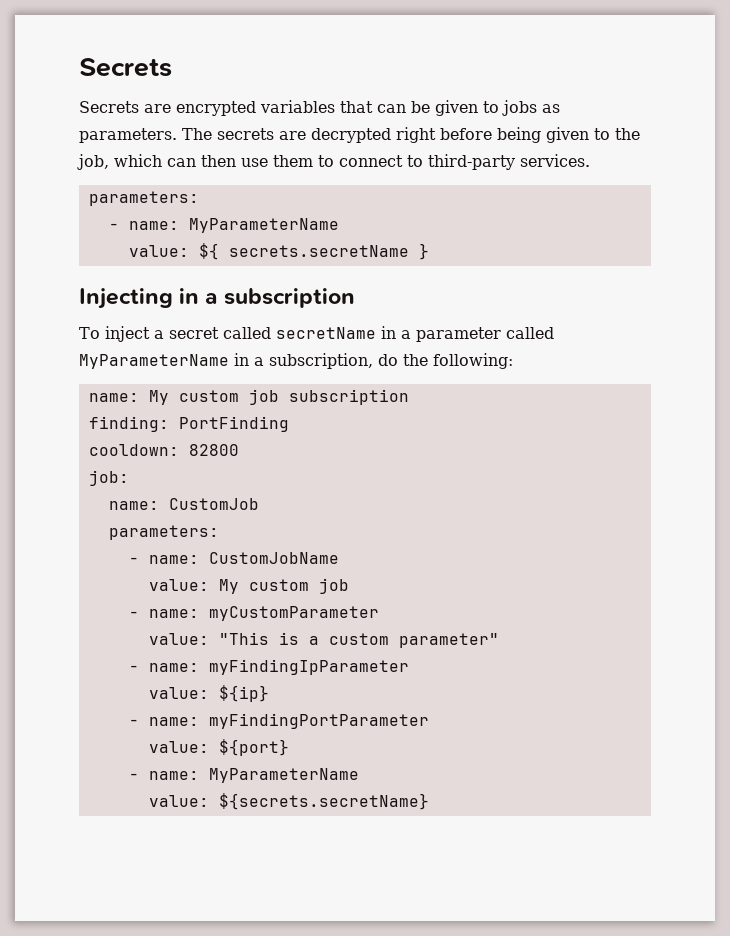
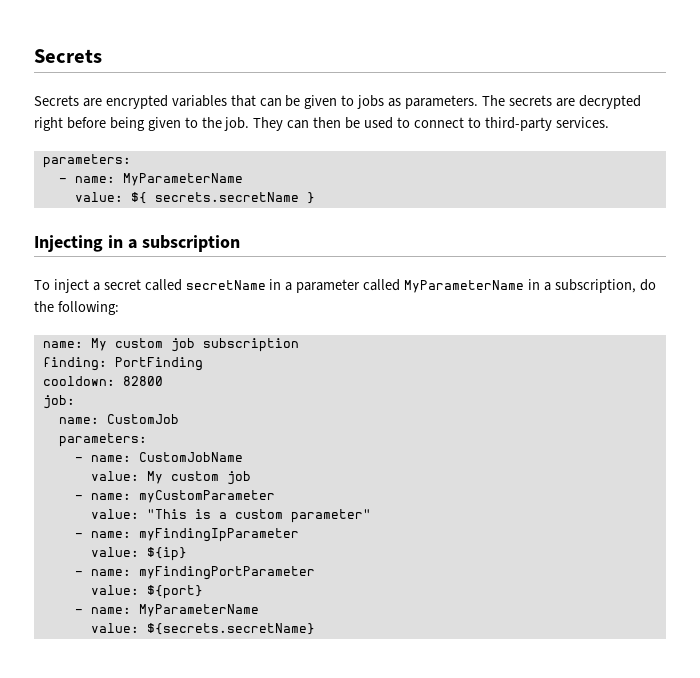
[77,154,313,170] job, which can then use them -> [224,117,394,131] job. They can then be used

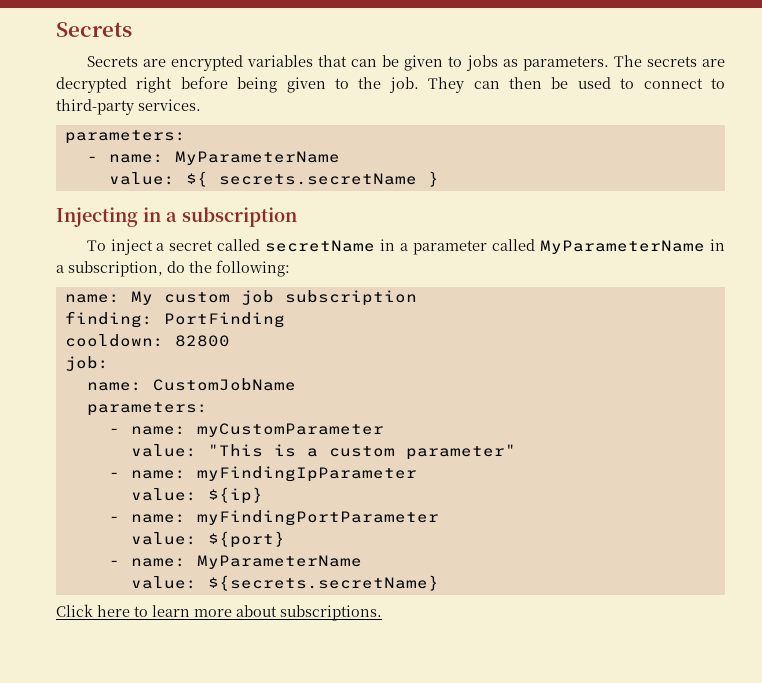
[106,414,179,424] [58,433,147,447] [74,452,243,462] [90,471,251,485] CustomJob // parameters: // - name: CustomJobName // value: My custom job -> [152,378,296,391] [86,402,208,416] CustomJobName // parameters:
(315, 629) none -> [56,604,382,621] // Click here to learn more about subscriptions.

